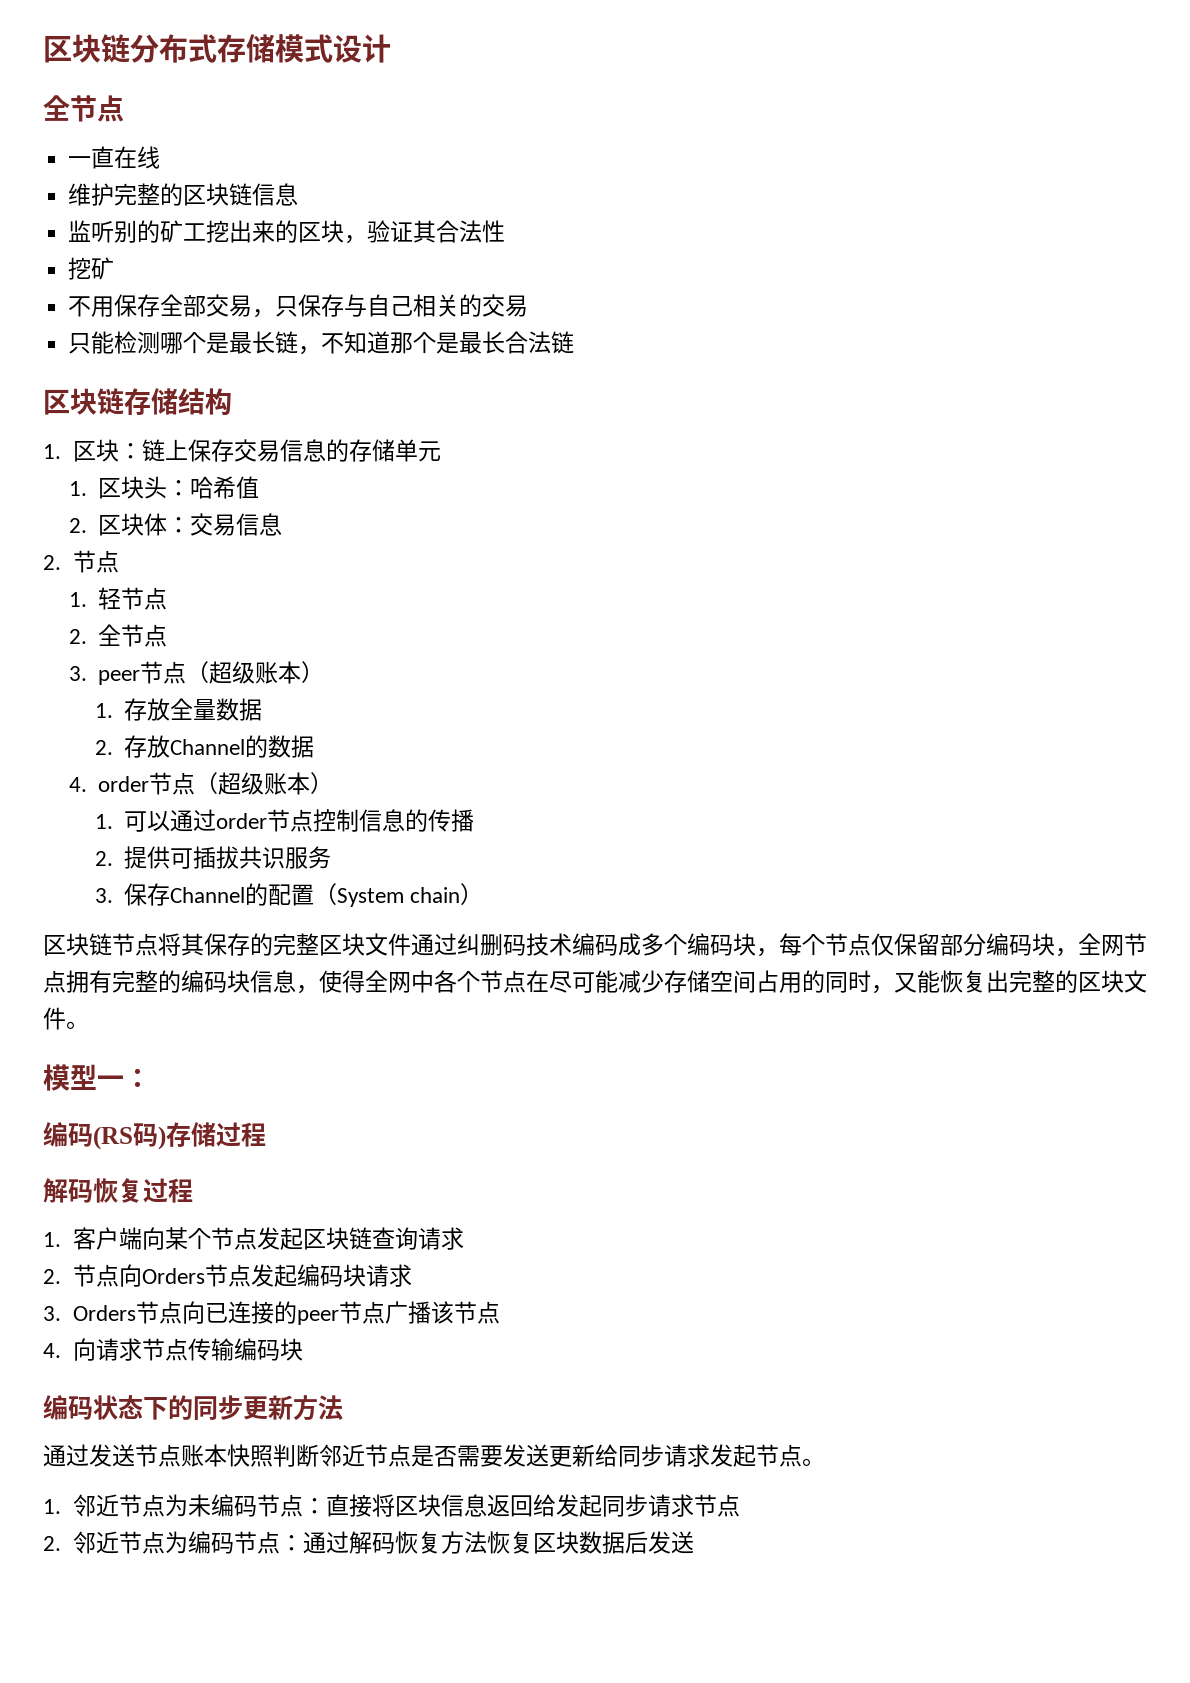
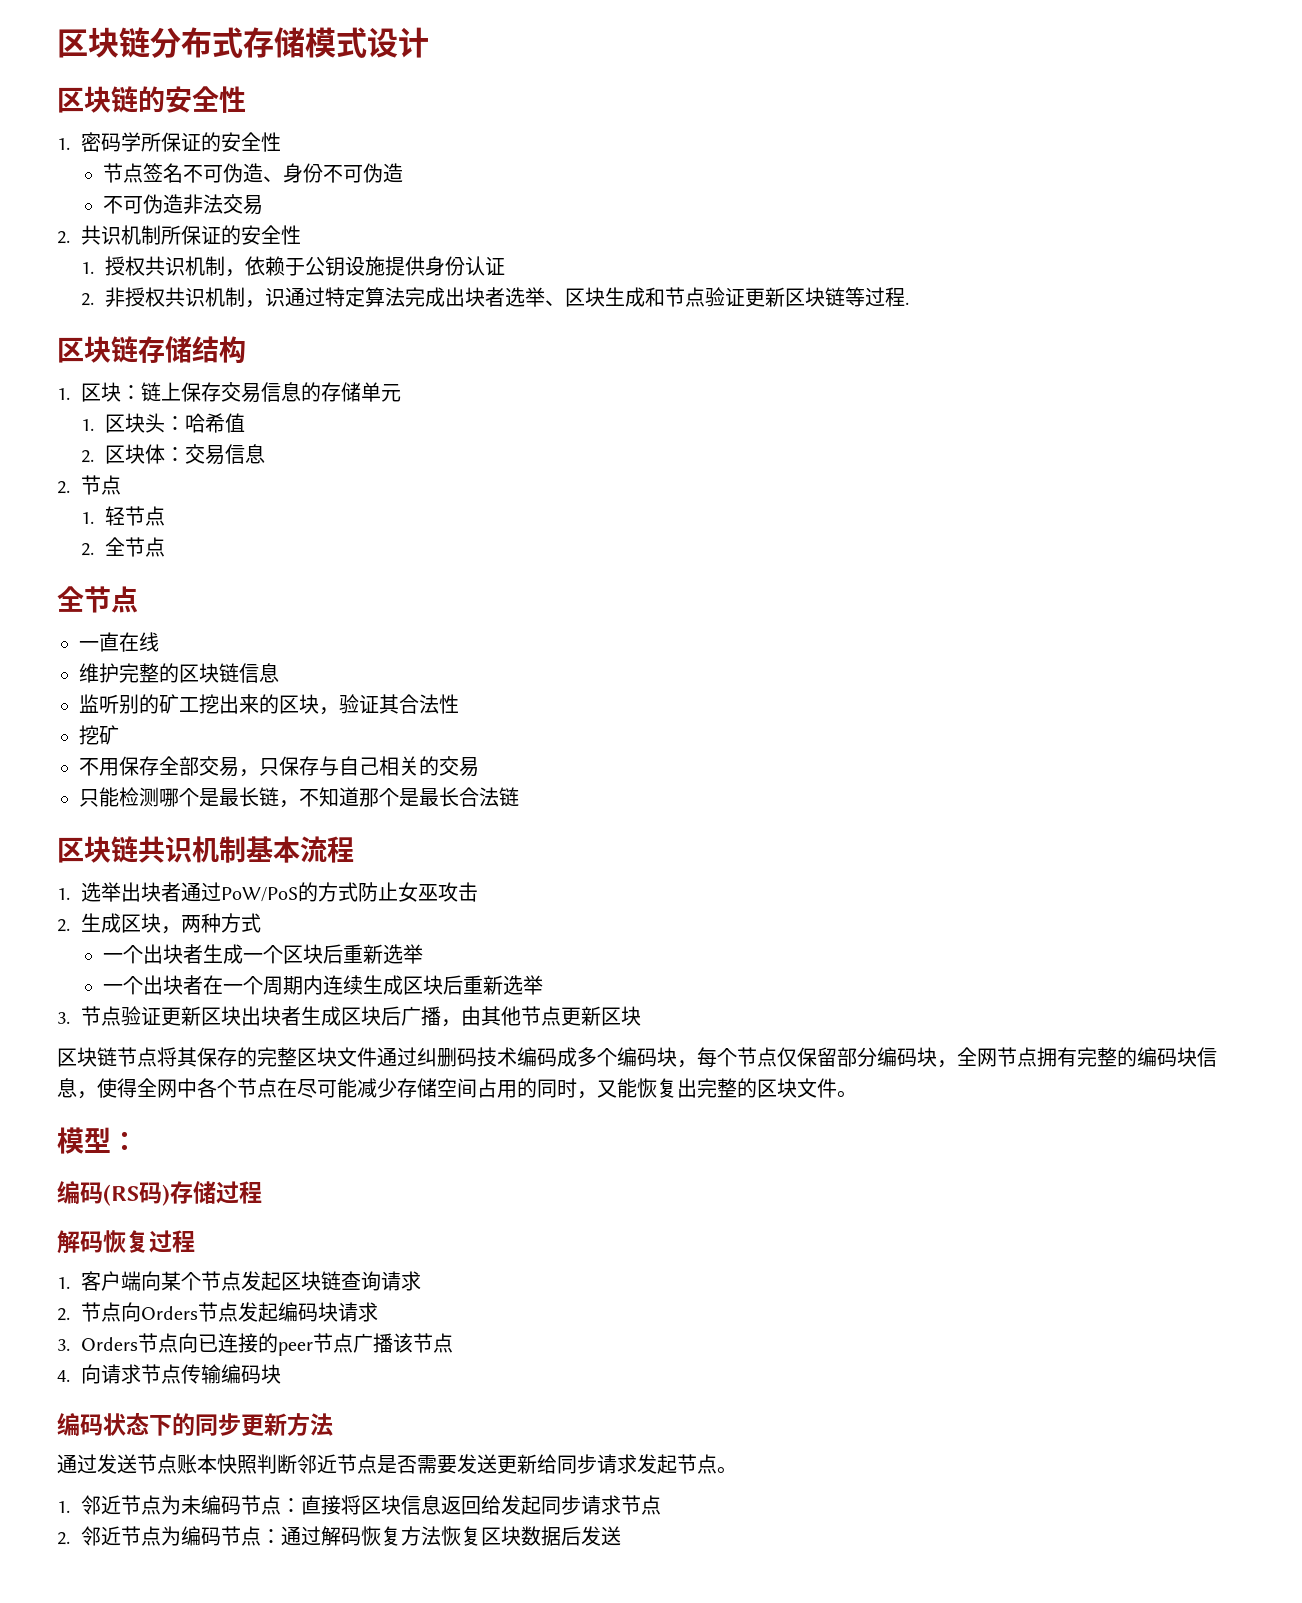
(391, 48) none -> [57,86,246,113] [57,132,281,152] [102,163,403,183] [102,194,263,215] [57,225,301,245] [80,256,505,277] [80,287,909,308] [57,336,246,364] [57,382,401,403] [80,413,245,433] [80,444,265,465] [57,475,121,495] [80,506,165,526] [80,537,165,557] // 区块链的安全性 // 1.密码学所保证的安全性 // 节点签名不可伪造、身份不可伪造 // 不可伪造非法交易 // 2.共识机制所保证的安全性 // 1.授权共识机制，依赖于公钥设施提供身份认证 // 2.非授权共识机制，识通过特定算法完成出块者选举、区块生成和节点验证更新区块链等过程. // 区块链存储结构 // 1.区块：链上保存交易信息的存储单元 // 1.区块头：哈希值 // 2.区块体：交易信息 // 2.节点 // 1.轻节点 // 2.全节点
[124,388,232,416] [43,439,441,462] [68,476,260,499] [68,513,283,536] [43,550,119,573] [68,587,168,610] [68,624,168,647] [68,661,325,685] [94,698,263,721] [94,735,315,758] [68,772,334,795] [94,809,475,832] [94,846,332,869] [94,883,484,907] 存储结构 // 1.区块：链上保存交易信息的存储单元 // 1.区块头：哈希值 // 2.区块体：交易信息 // 2.节点 // 1.轻节点 // 2.全节点 // 3. peer节点（超级账本） // 1.存放全量数据 // 2.存放Channel的数据 // 4. order节点（超级账本） // 1.可以通过order节点控制信息的传播 // 2.提供可插拔共识服务 // 3.保存Channel的配置（System chain） -> [138,836,354,863] [57,882,478,902] [57,913,261,934] [102,944,423,964] [102,975,543,995] [57,1006,641,1027] 共识机制基本流程 // 1.选举出块者通过PoW/PoS的方式防止女巫攻击 // 2.生成区块，两种方式 // 一个出块者生成一个区块后重新选举 // 一个出块者在一个周期内连续生成区块后重新选举 // 3.节点验证更新区块出块者生成区块后广播，由其他节点更新区块
[97,1075,124,1088] 一 -> (111, 1140) none

